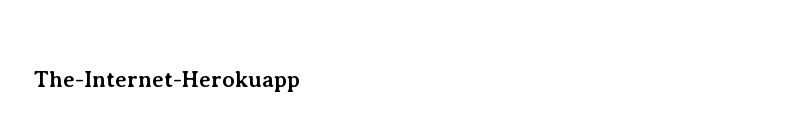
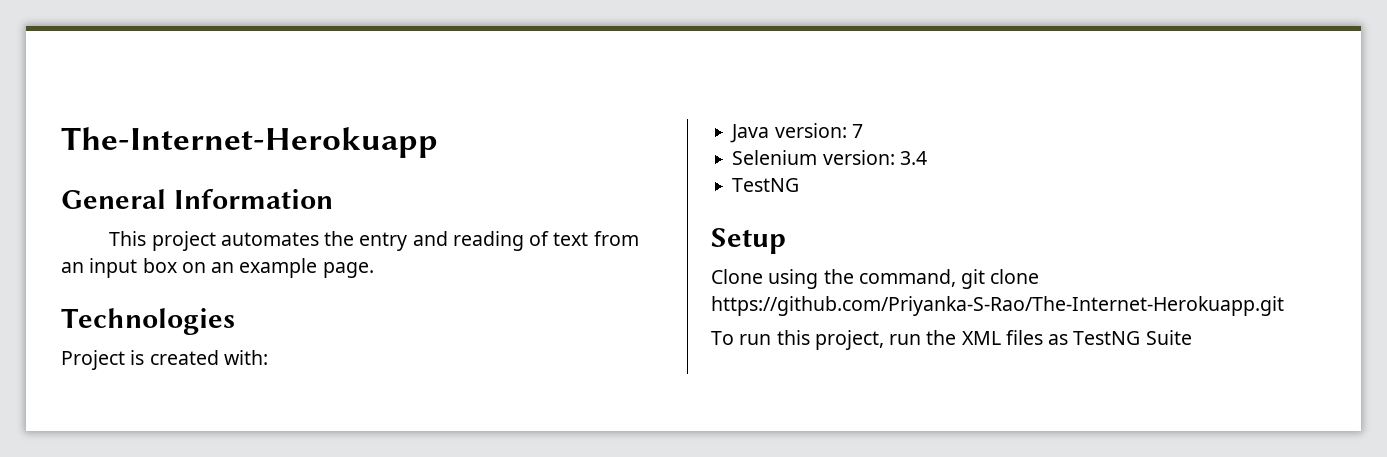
(300, 81) none -> [61,189,333,209] [109,231,639,251] [61,258,374,278] [61,308,235,335] [61,350,268,370] [730,123,863,143] [732,150,927,165] [732,178,800,192] [711,228,786,254] [711,269,1040,289] [711,296,1284,316] [711,330,1192,350] // General Information // This project automates the entry and reading of text from an input box on an example page. // Technologies // Project is created with: // Java version: 7 // Selenium version: 3.4 // TestNG // Setup // Clone using the command, git clone https://github.com/Priyanka-S-Rao/The-Internet-Herokuapp.git // To run this project, run the XML files as TestNG Suite

